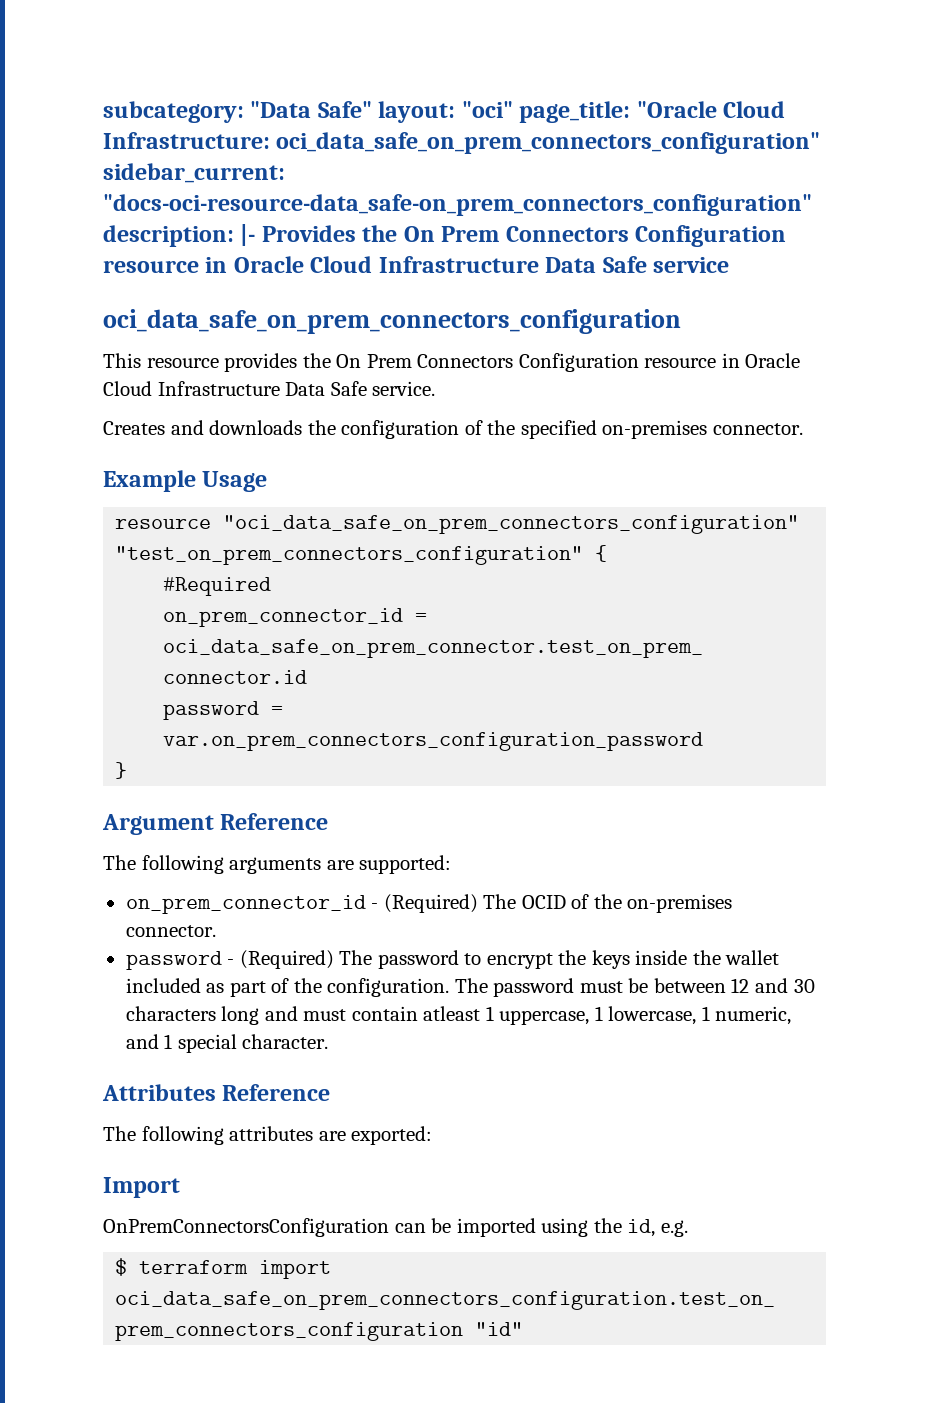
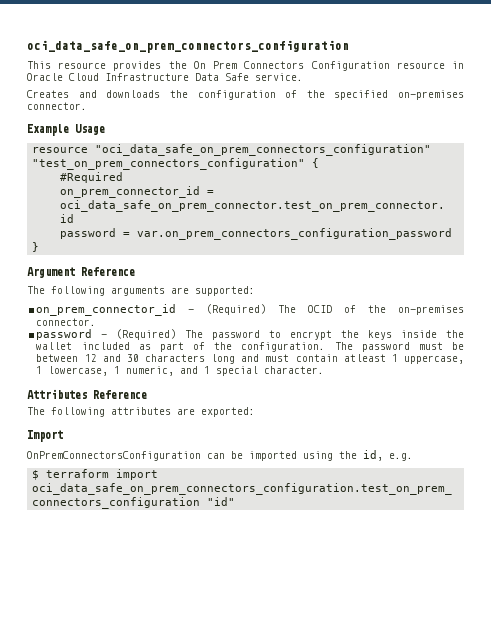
[103,101,786,123] [103,132,821,154] [103,163,285,183] [103,194,812,216] [103,224,787,247] [103,256,730,273] subcategory: "Data Safe" layout: "oci" page_title: "Oracle Cloud Infrastructure: oci_data_safe_on_prem_connectors_configuration" sidebar_current: "docs-oci-resource-data_safe-on_prem_connectors_configuration" description: |- Provides the On Prem Connectors Configuration resource in Oracle Cloud Infrastructure Data Safe service // -> (27, 46) none

